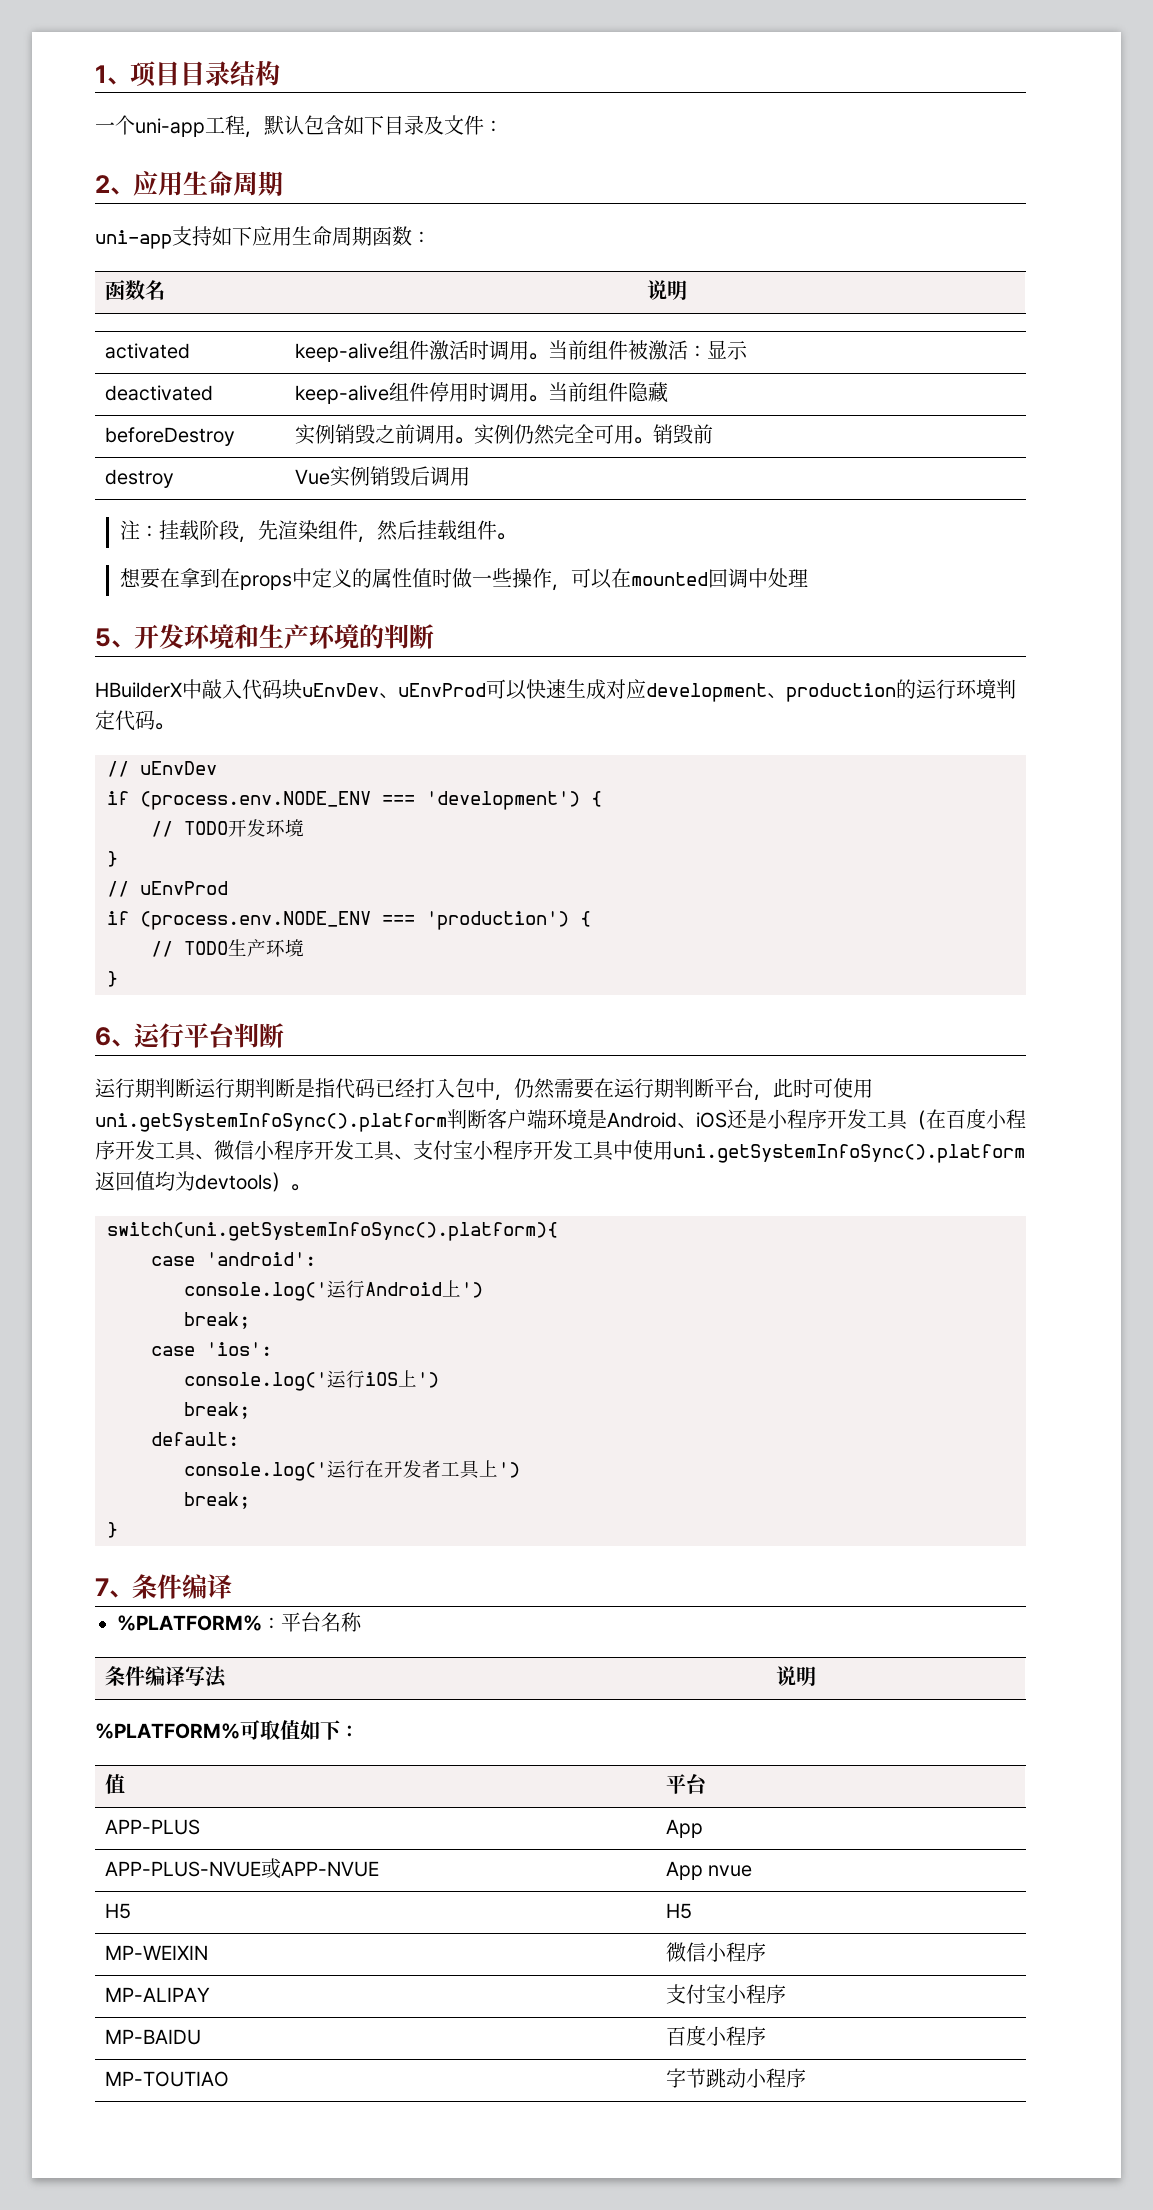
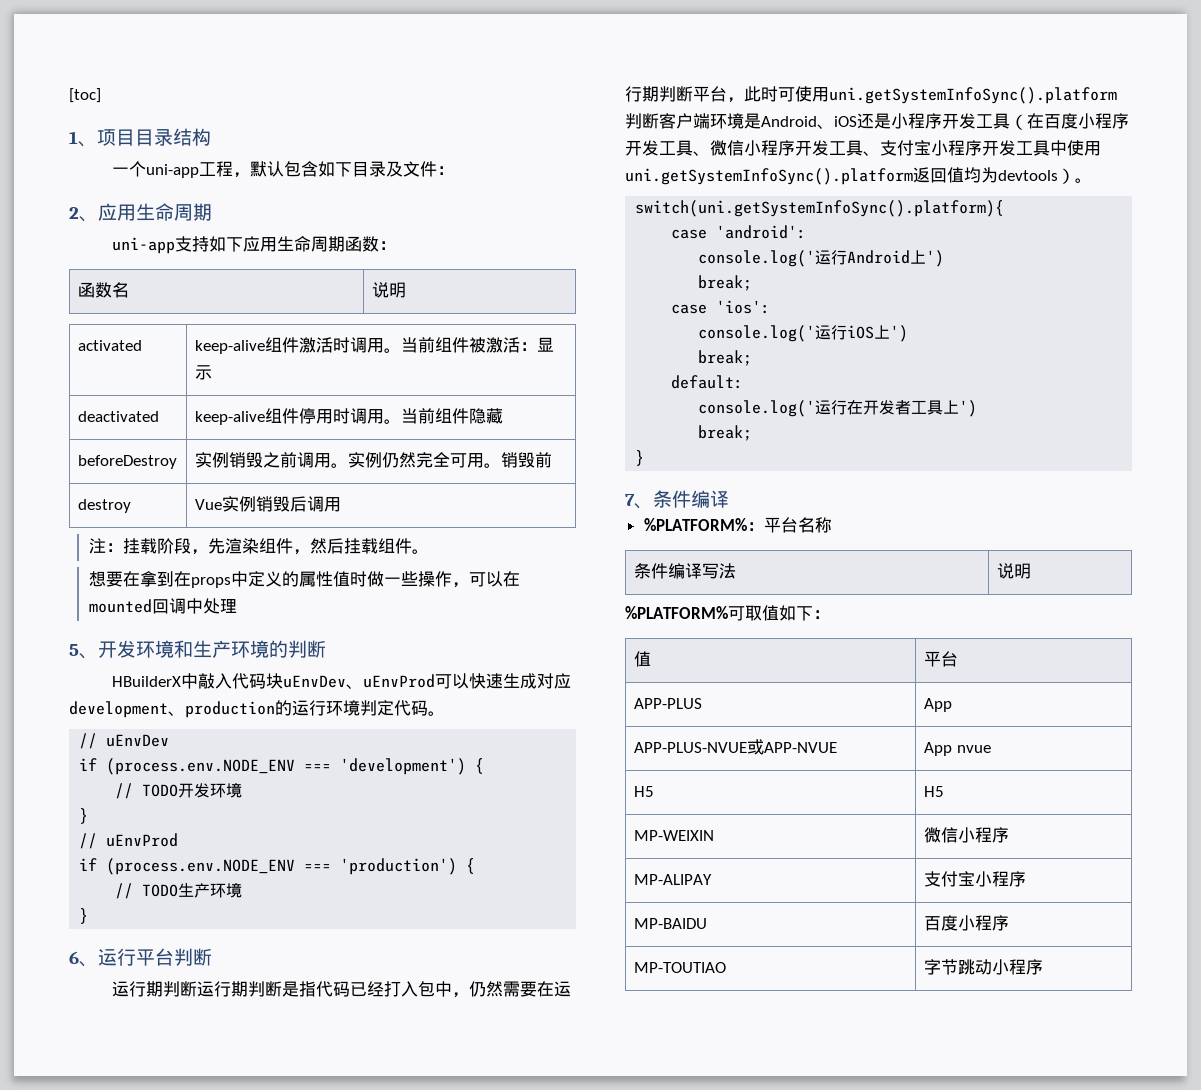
(95, 74) none -> [69,88,101,103] [toc] //

